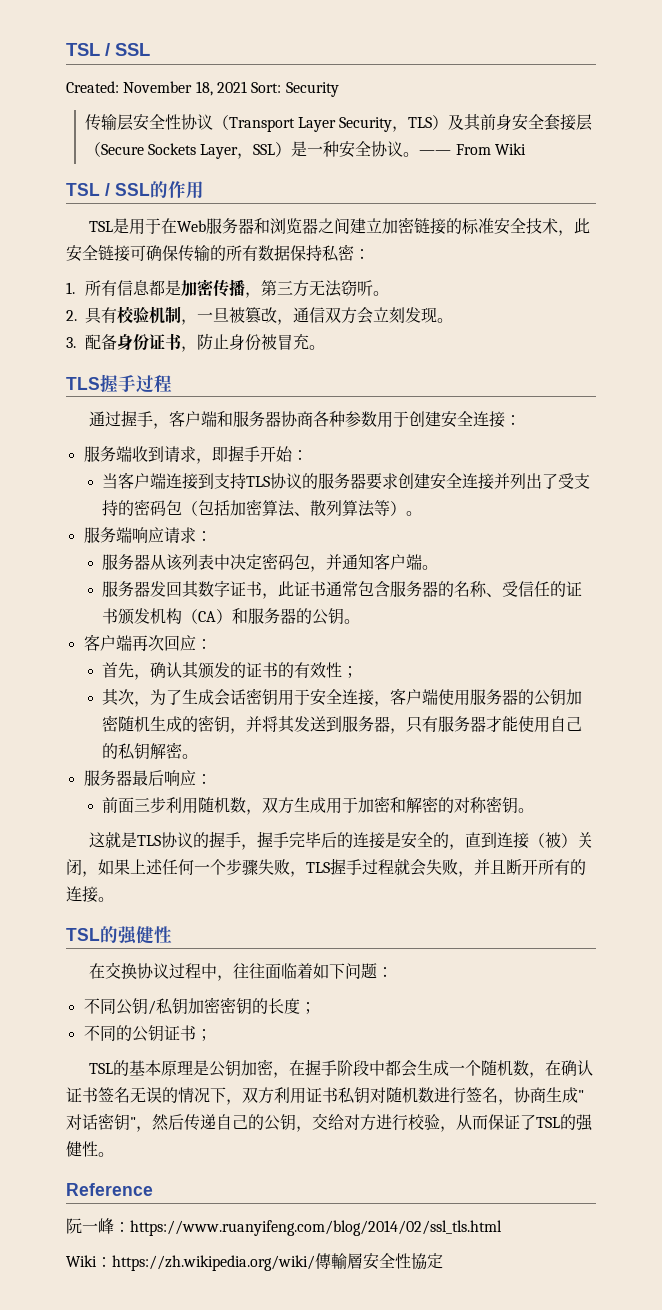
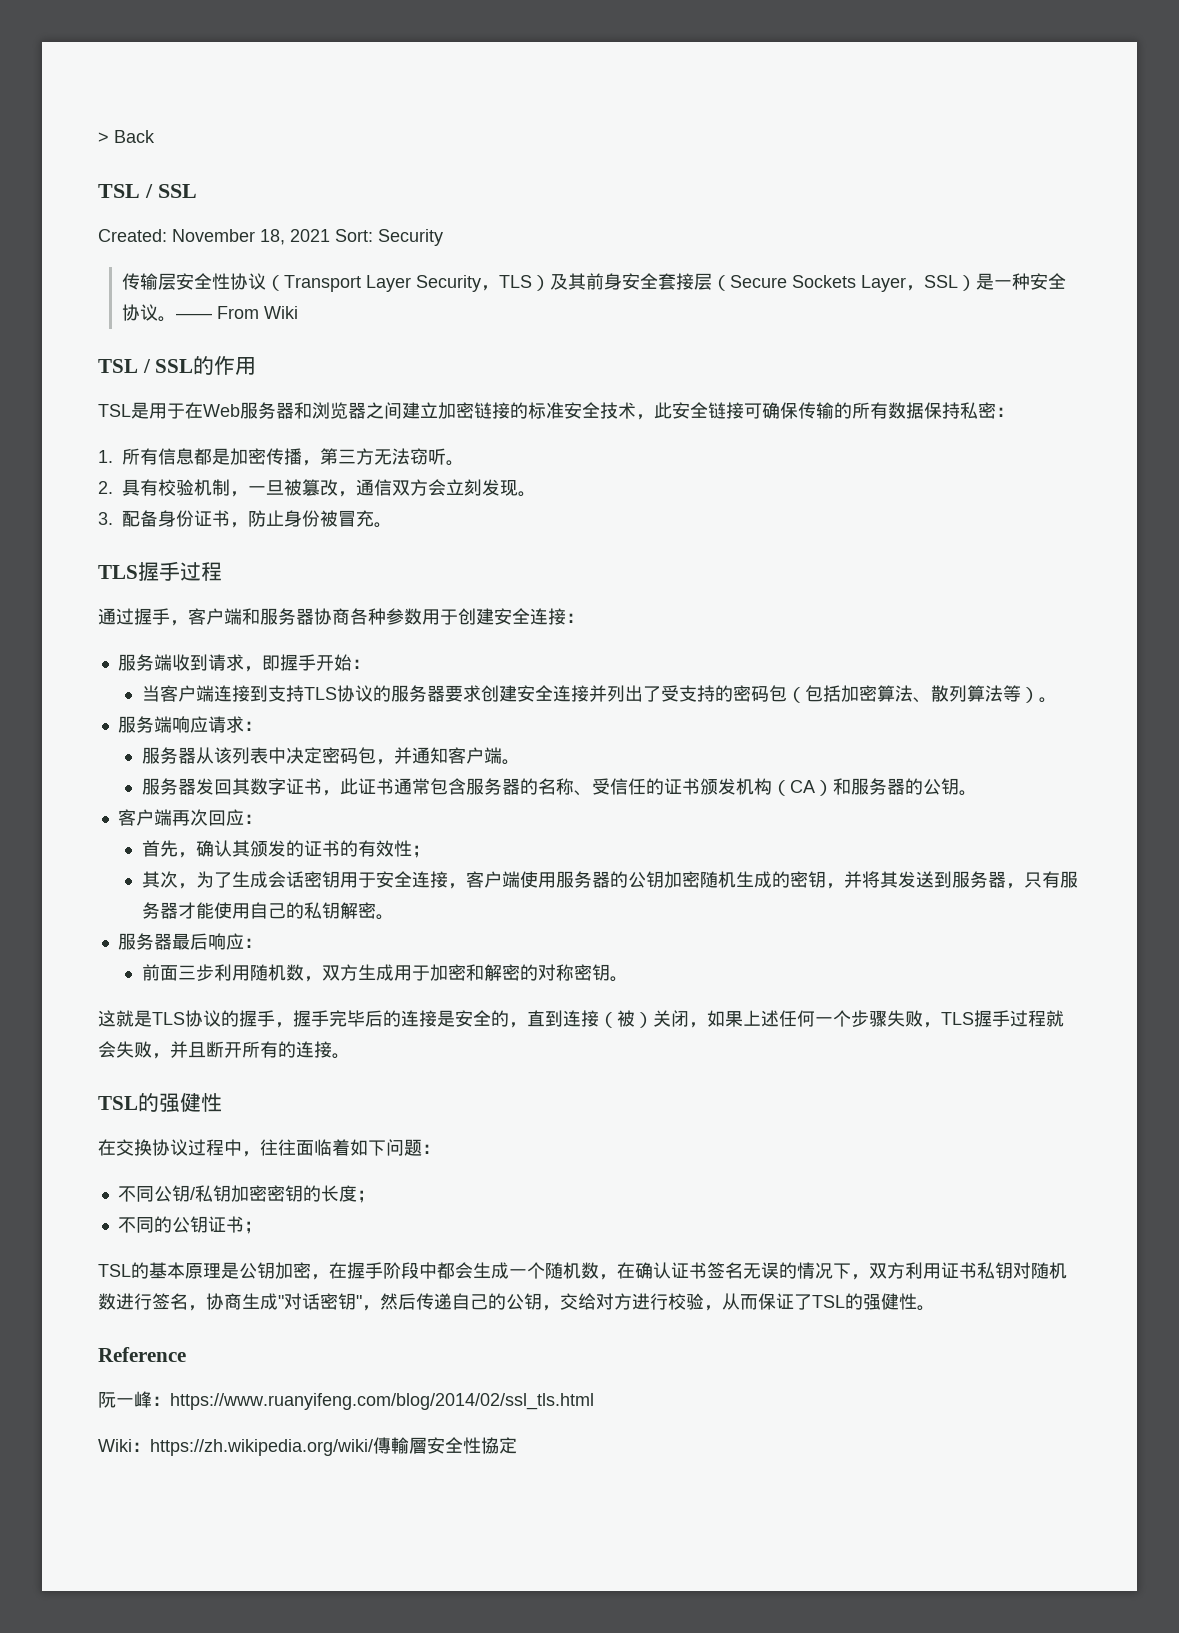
(66, 49) none -> [98,130,155,143] > Back //

